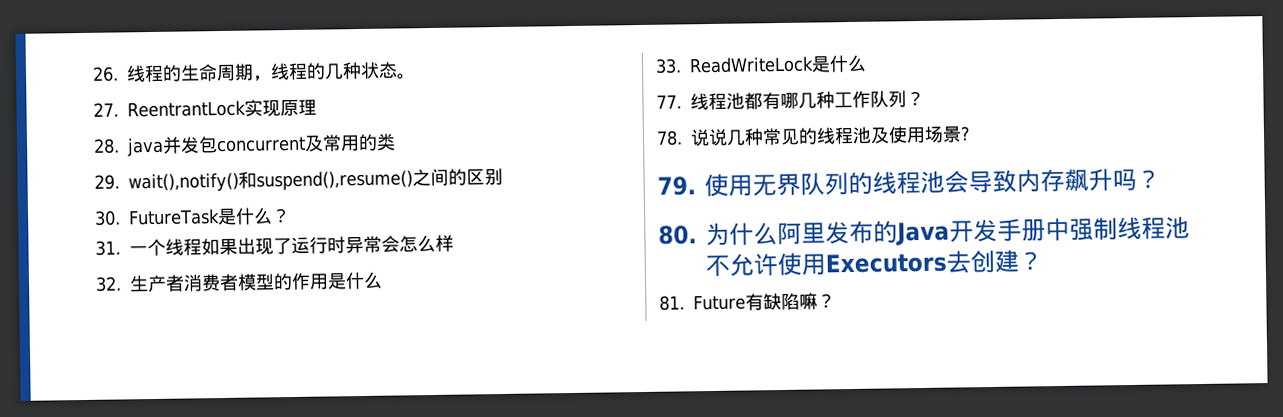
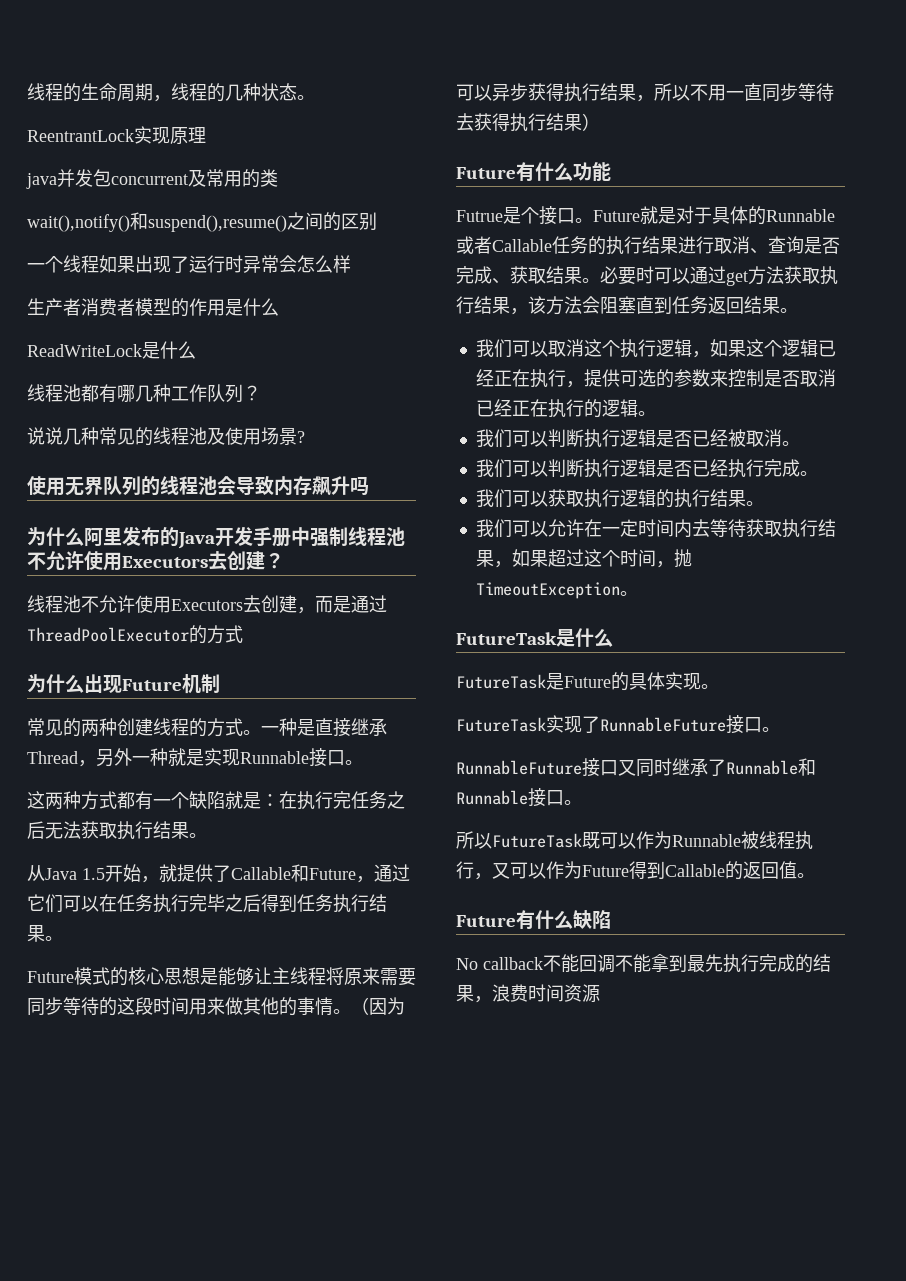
[92,66,119,82] 26. -> (27, 92) none
[93,102,119,117] 27. -> (315, 97) none
[93,138,120,154] 28. -> (206, 135) none
[94,174,120,190] 29. -> (278, 178) none
[94,207,291,226] [95,240,121,256] 30. FutureTask是什么？ // 31. -> (377, 221) none
[95,276,122,292] 32. -> (351, 264) none
[655,58,682,74] 33. -> (279, 307) none
[656,94,682,109] 77. -> (196, 350) none
[656,130,683,146] 78. -> (261, 393) none
[657,176,696,196] 79. -> (305, 437) none
[1136,169,1161,189] [658,225,697,245] ？ // 80. -> (369, 485) //
[659,292,836,311] 81. Future有缺陷嘛？ -> [27,595,387,614] [27,625,243,644] [27,674,220,694] [27,718,387,737] [27,748,363,767] [27,791,405,810] [27,821,207,840] [27,864,410,883] [27,894,387,913] [27,925,63,942] [27,967,416,986] [27,997,405,1016] [456,83,834,102] [456,113,600,132] [456,162,611,181] [456,206,835,225] [456,236,840,255] [456,266,838,286] [456,296,798,315] [475,339,836,358] [475,369,836,388] [475,399,656,418] [475,429,800,448] [475,459,818,478] [475,489,764,508] [475,519,836,538] [475,549,692,568] [475,582,638,599] [456,628,613,647] [456,672,719,691] [456,715,780,734] [456,758,816,777] [456,788,582,807] [456,831,813,850] [456,861,815,880] [456,910,611,929] [456,954,831,973] [456,984,600,1003] 线程池不允许使用Executors去创建，而是通过ThreadPoolExecutor的方式 // 为什么出现Future机制 // 常见的两种创建线程的方式。一种是直接继承Thread，另外一种就是实现Runnable接口。 // 这两种方式都有一个缺陷就是：在执行完任务之后无法获取执行结果。 // 从Java 1.5开始，就提供了Callable和Future，通过它们可以在任务执行完毕之后得到任务执行结果。 // Future模式的核心思想是能够让主线程将原来需要同步等待的这段时间用来做其他的事情。（因为可以异步获得执行结果，所以不用一直同步等待去获得执行结果） // Future有什么功能 // Futrue是个接口。Future就是对于具体的Runnable或者Callable任务的执行结果进行取消、查询是否完成、获取结果。必要时可以通过get方法获取执行结果，该方法会阻塞直到任务返回结果。 // 我们可以取消这个执行逻辑，如果这个逻辑已经正在执行，提供可选的参数来控制是否取消已经正在执行的逻辑。 // 我们可以判断执行逻辑是否已经被取消。 // 我们可以判断执行逻辑是否已经执行完成。 // 我们可以获取执行逻辑的执行结果。 // 我们可以允许在一定时间内去等待获取执行结果，如果超过这个时间，抛TimeoutException。 // FutureTask是什么 // FutureTask是Future的具体实现。 // FutureTask实现了RunnableFuture接口。 // RunnableFuture接口又同时继承了Runnable和Runnable接口。 // 所以FutureTask既可以作为Runnable被线程执行，又可以作为Future得到Callable的返回值。 // Future有什么缺陷 // No callback不能回调不能拿到最先执行完成的结果，浪费时间资源

